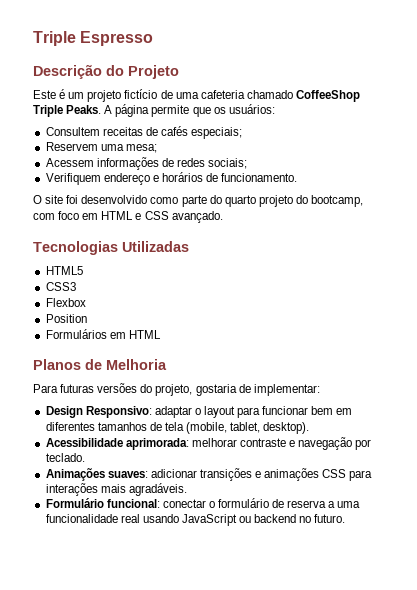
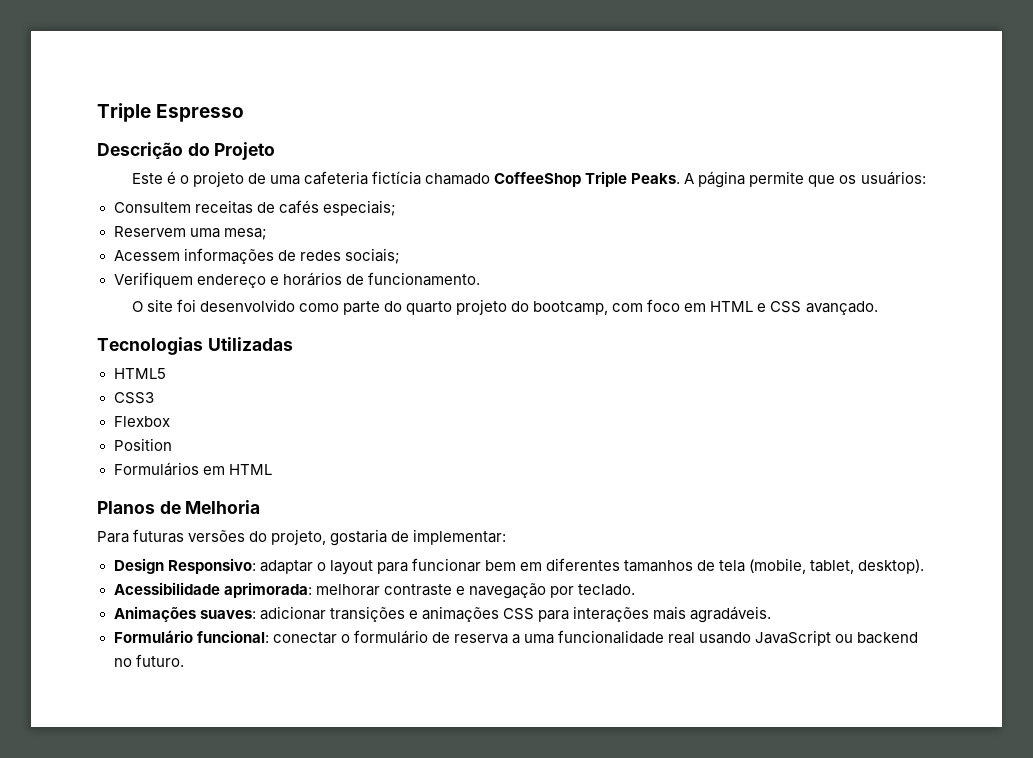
[68,89,158,102] um projeto fictício -> [179,171,244,187] o projeto
(245, 94) none -> [372,171,422,185] fictícia

